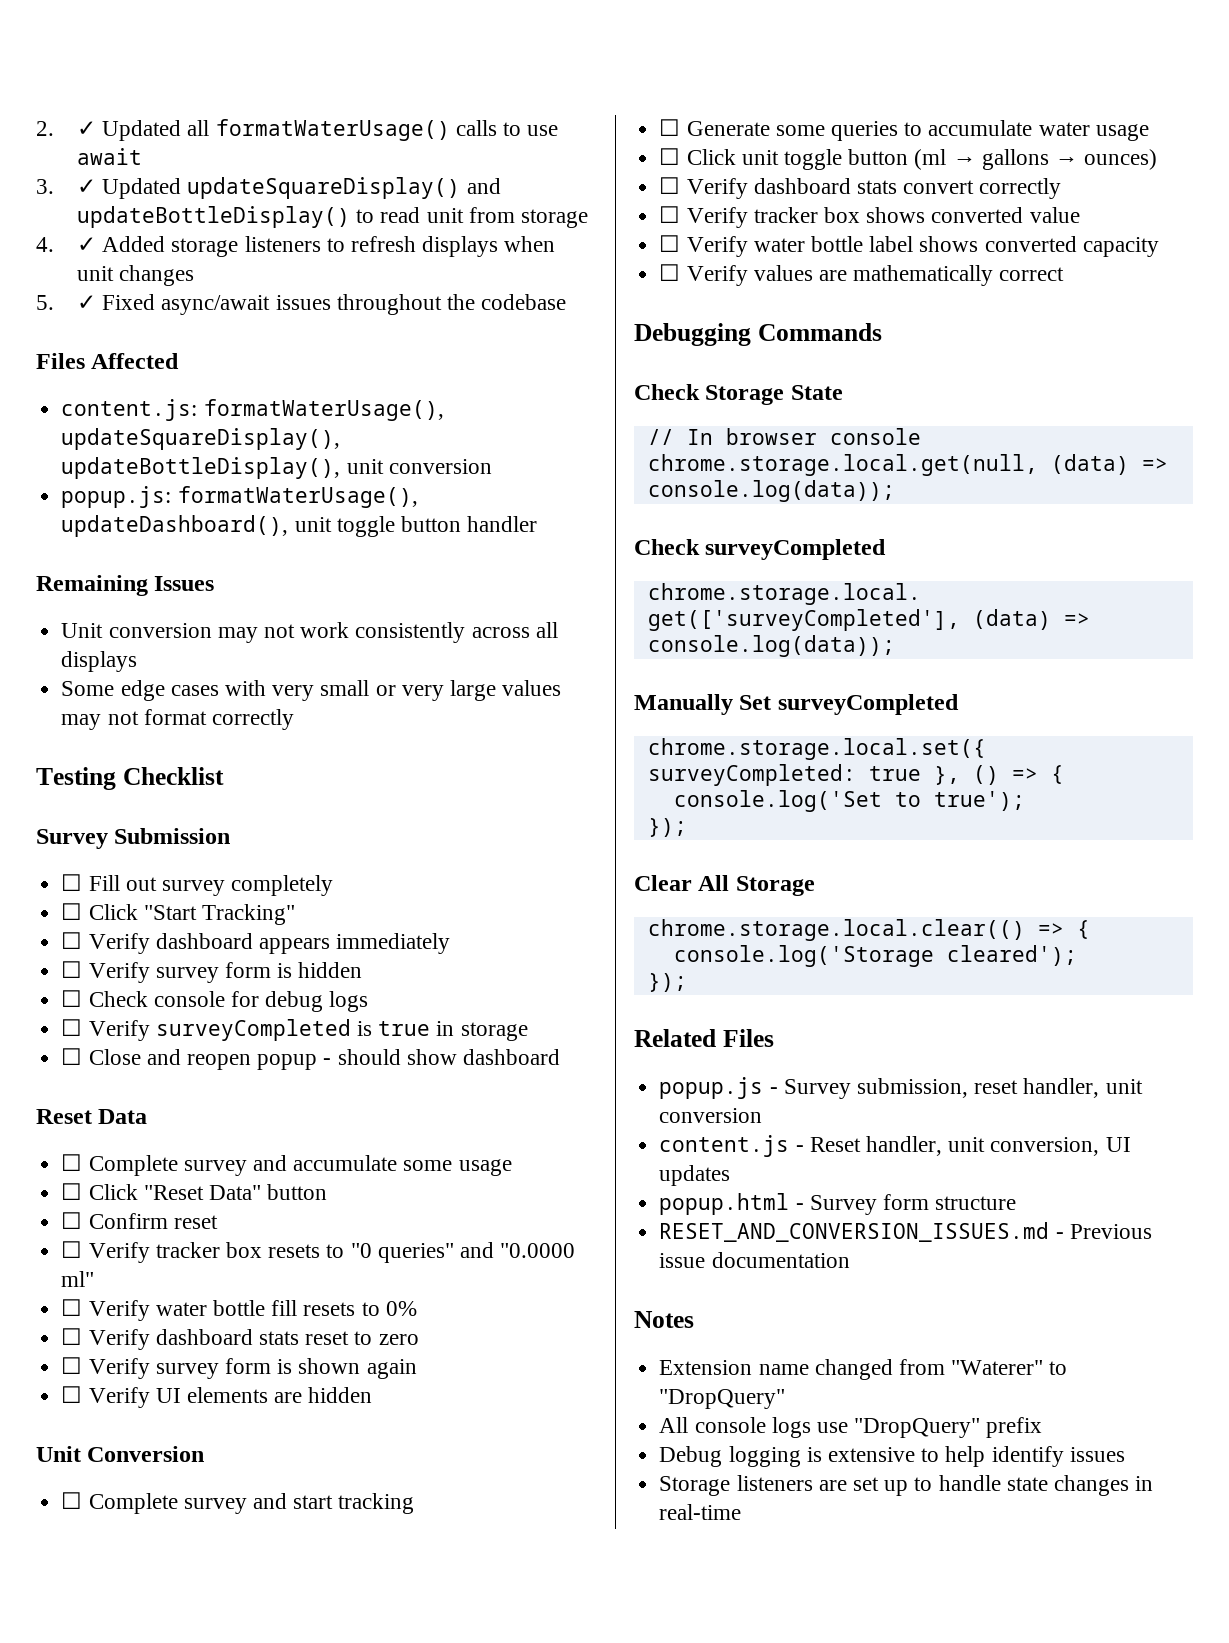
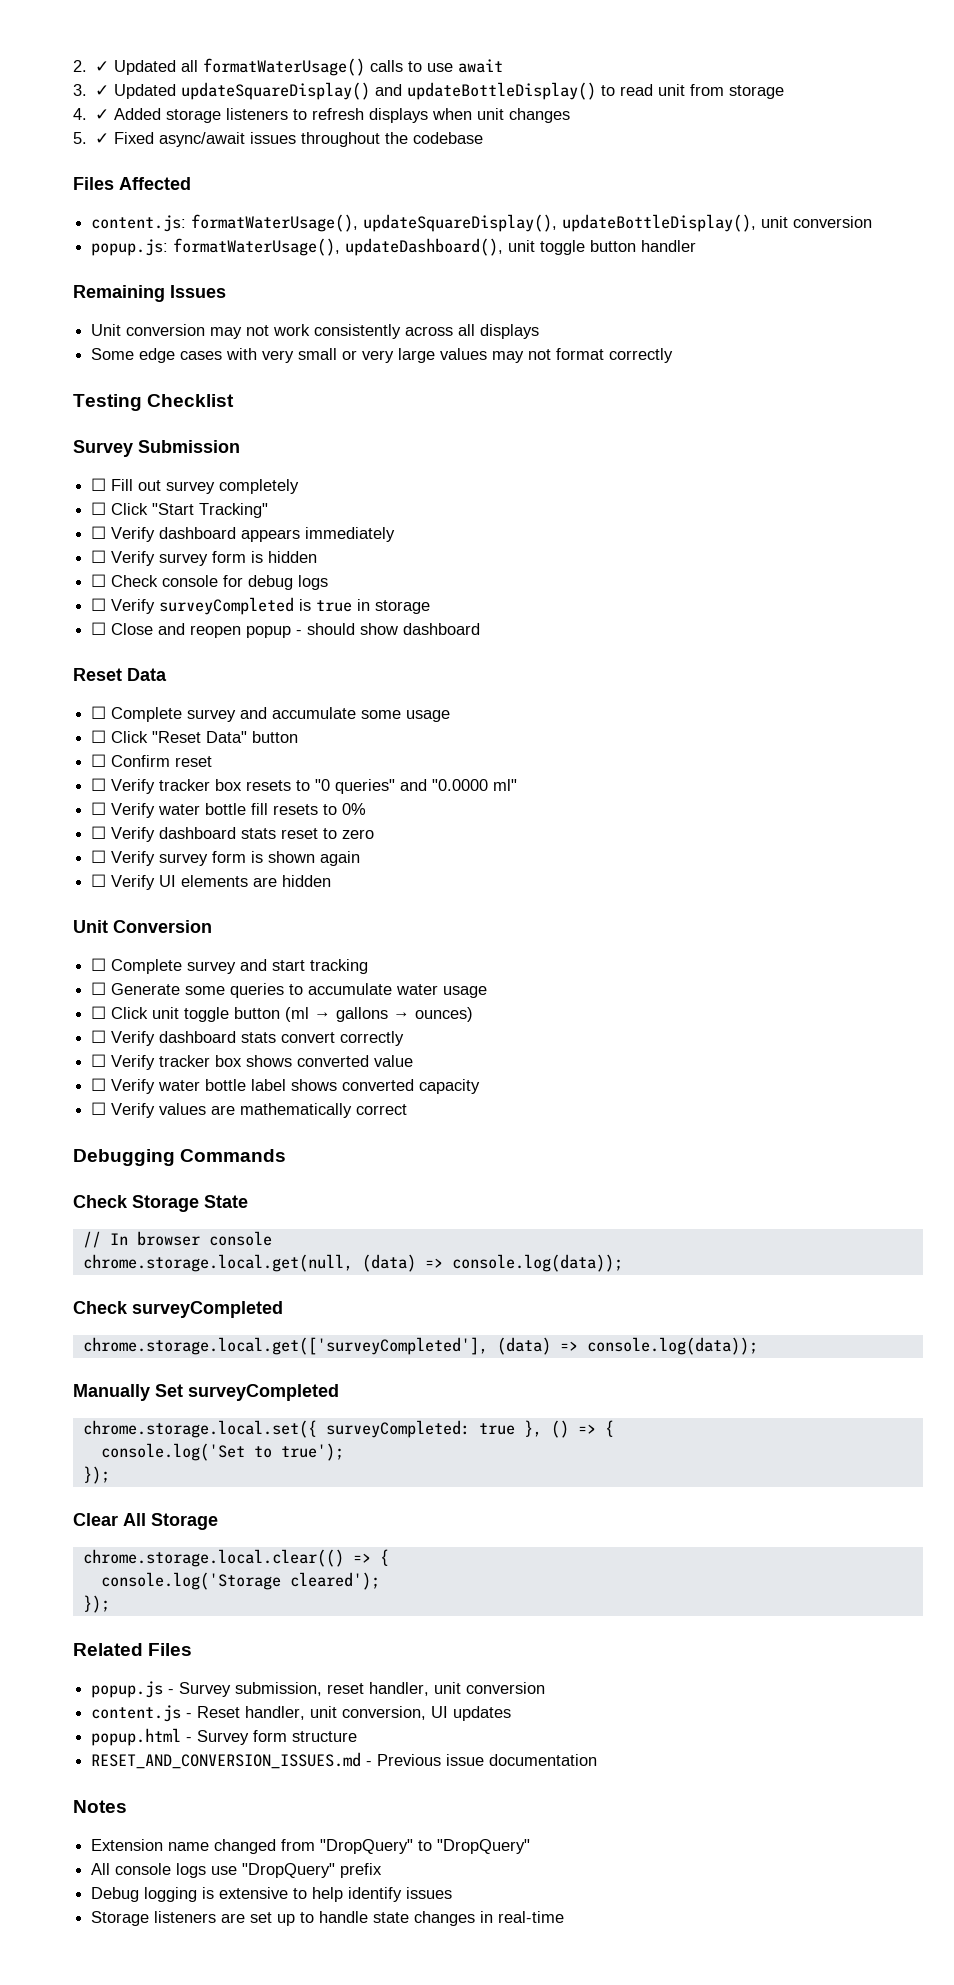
[951,1360,1044,1375] "Waterer" -> [320,1839,414,1854] "DropQuery"

